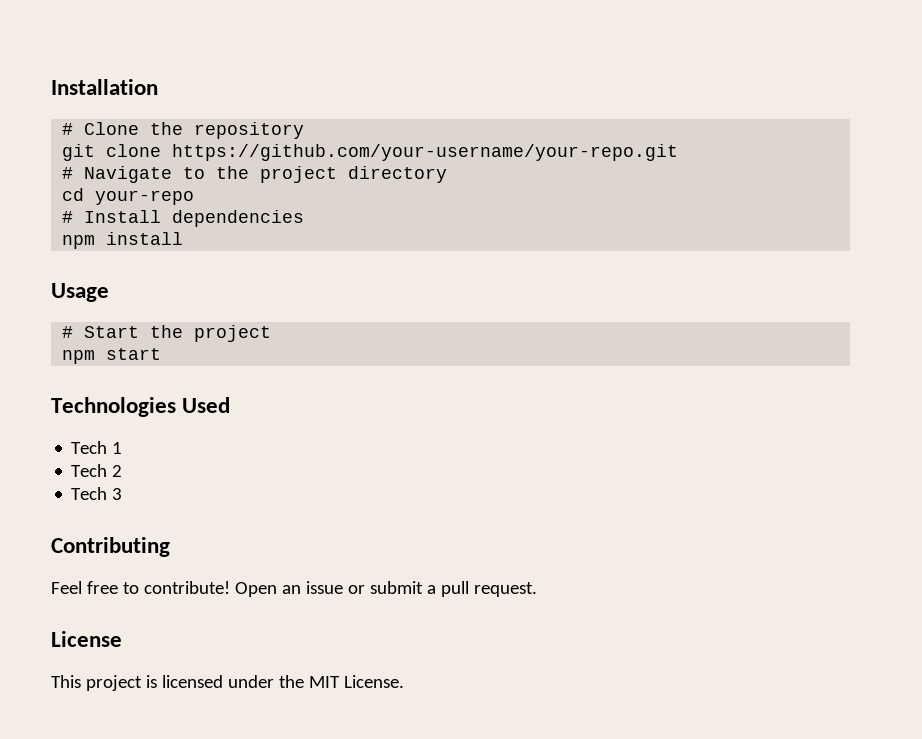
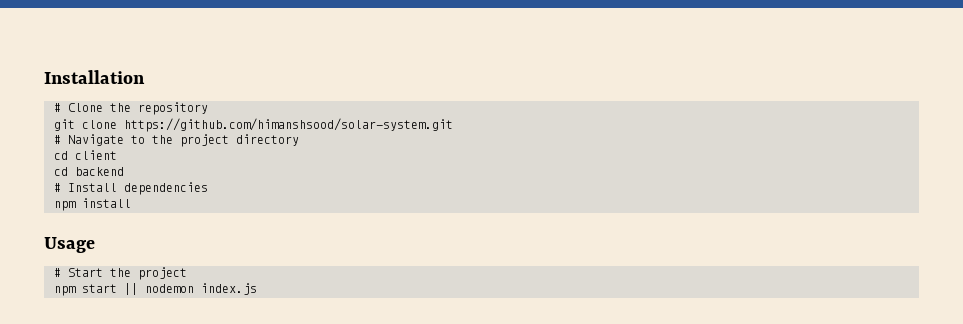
[172,144,679,161] https://github.com/your-username/your-repo.git -> [123,118,453,132] https://github.com/himanshsood/solar-system.git
[95,190,195,205] your-repo -> [74,150,117,160] [53,167,124,176] client // cd backend
[51,397,231,417] [71,441,123,454] [71,464,123,477] [71,487,123,500] [51,537,170,557] [51,581,537,597] [51,631,122,647] [51,675,404,691] // Technologies Used // Tech 1 // Tech 2 // Tech 3 // Contributing // Feel free to contribute! Open an issue or submit a pull request. // License // This project is licensed under the MIT License. -> [123,283,257,295] || nodemon index.js

